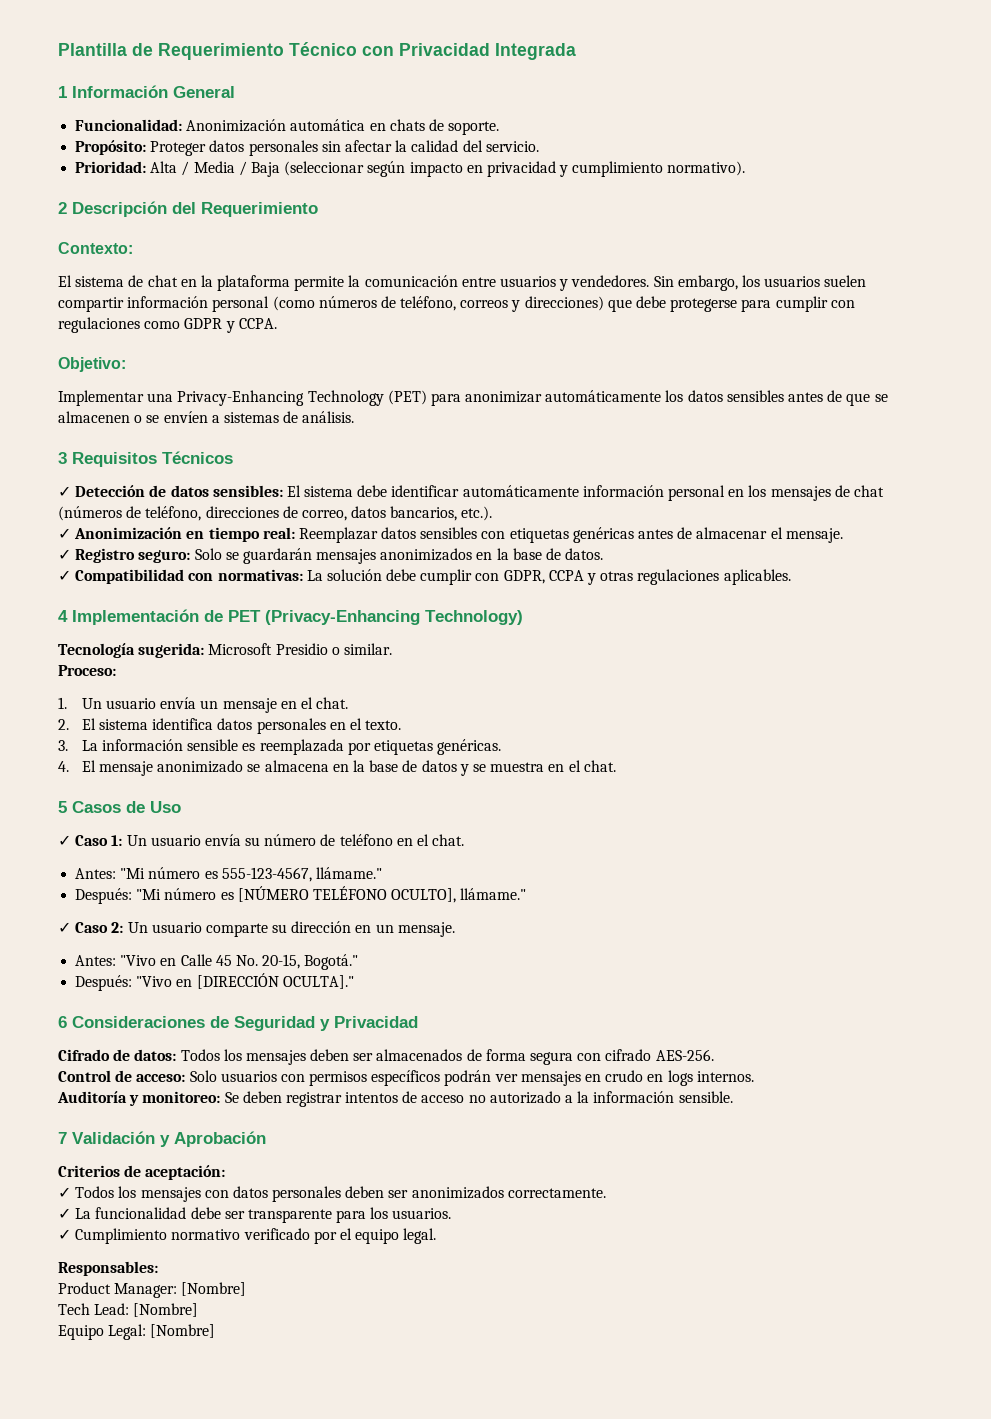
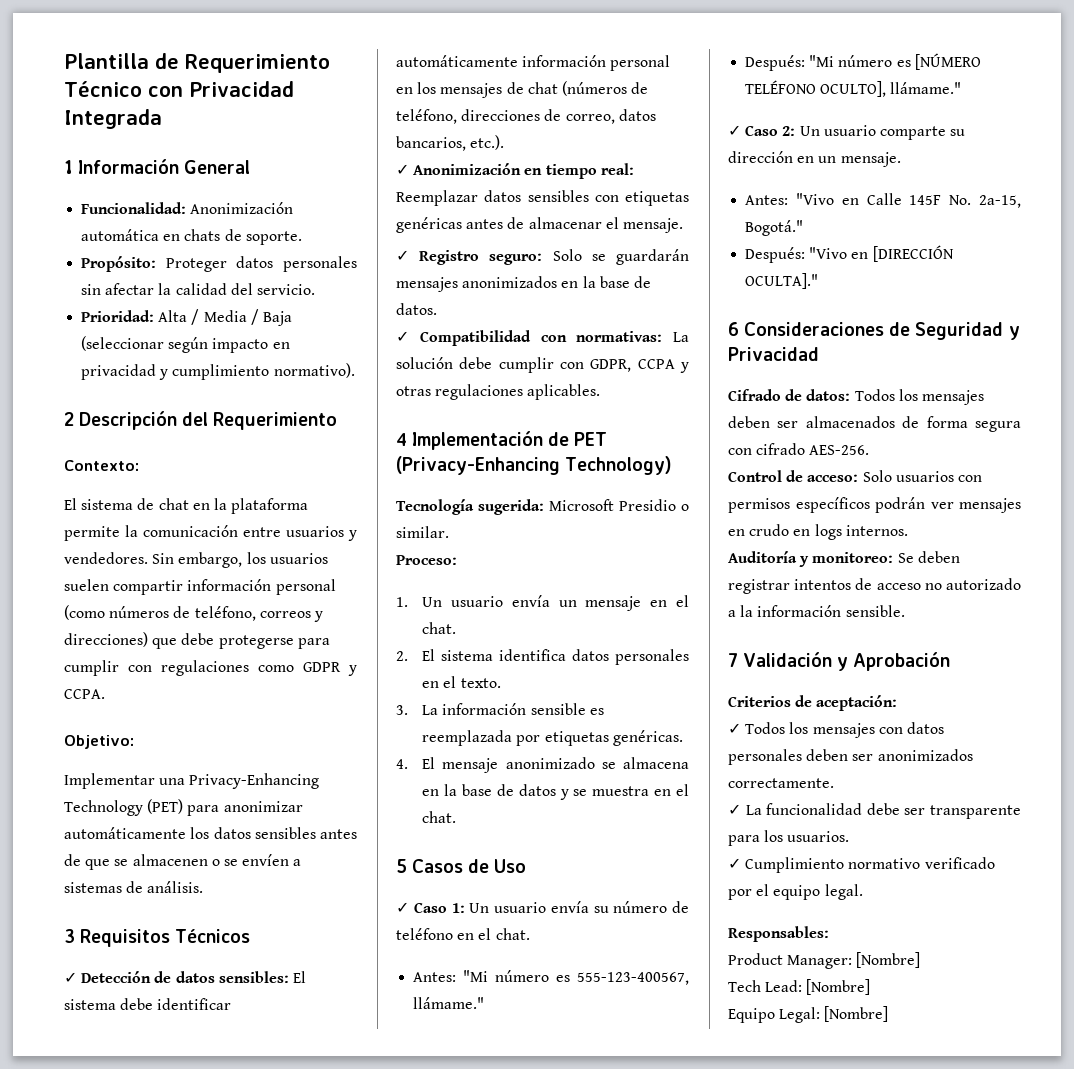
[221,867,312,882] 555-123-4567, -> [577,972,689,985] 555-123-400567,
[215,954,301,969] 45 No. 20-15, -> [909,195,1021,208] 145F No. 2a-15,

